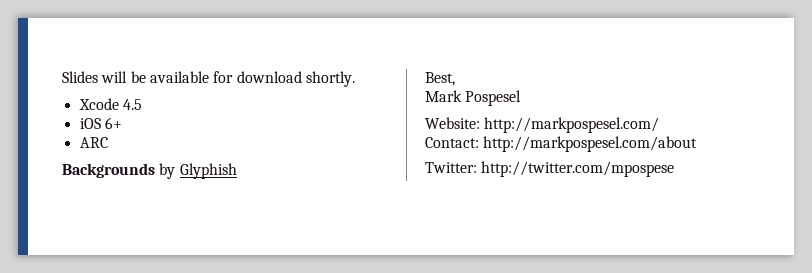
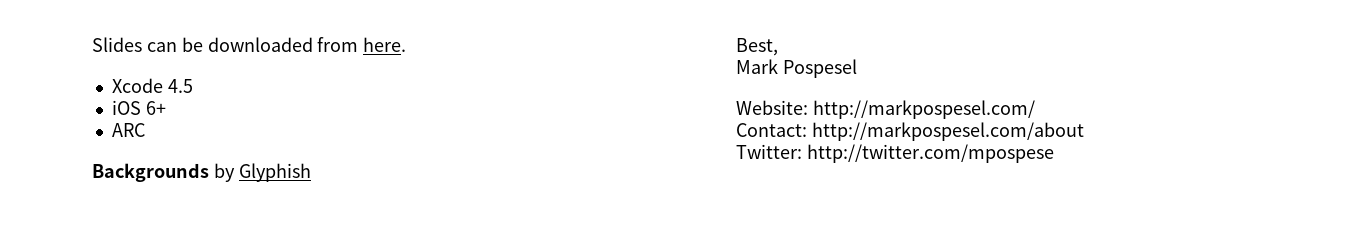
[101,71,355,87] will be available for download shortly. -> [146,37,407,52] can be downloaded from here.

